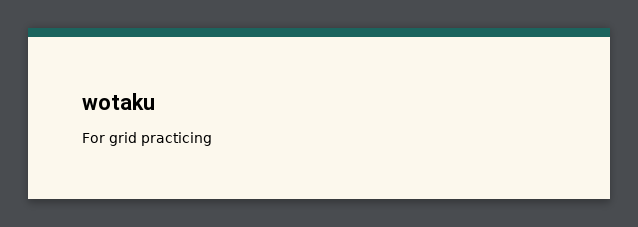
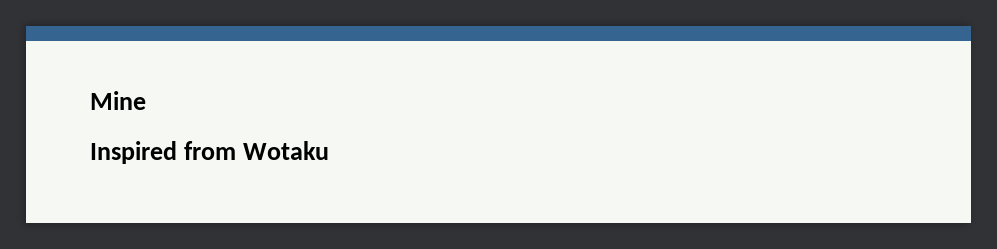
[82,93,155,110] [82,132,212,146] wotaku // For grid practicing -> [90,91,146,110] [90,141,330,164] Mine // Inspired from Wotaku

